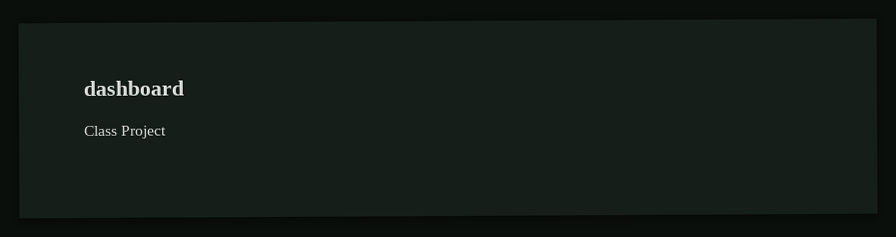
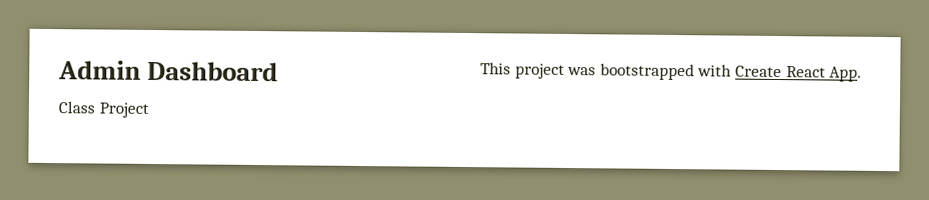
[83,80,184,96] dashboard -> [58,60,279,82] Admin Dashboard
(168, 132) none -> [480,62,863,82] // This project was bootstrapped with Create React App.

